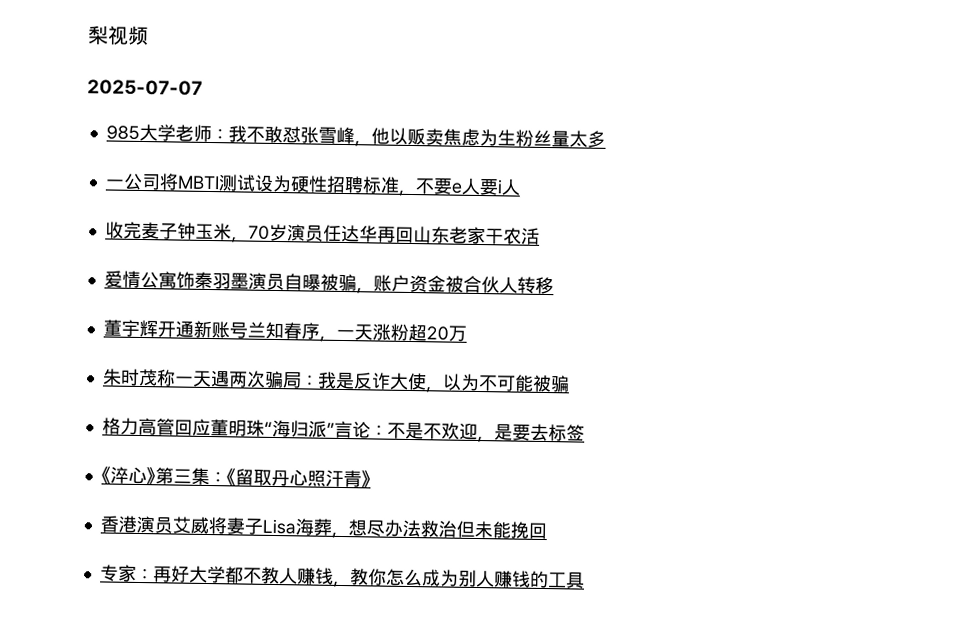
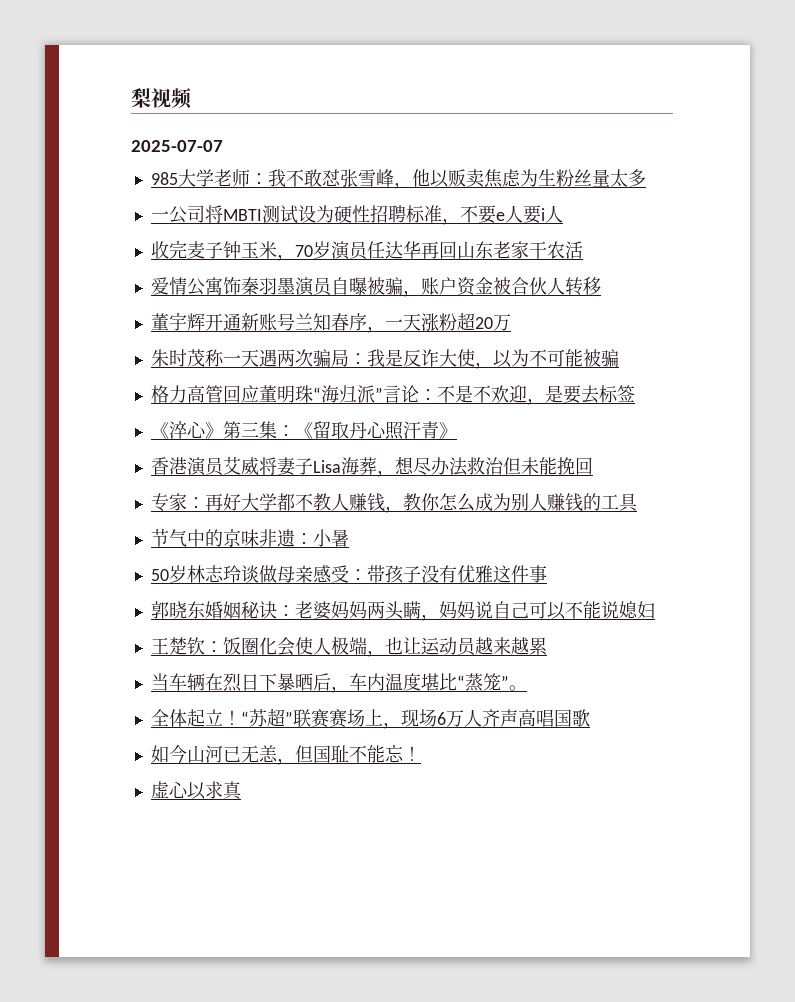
(585, 580) none -> [150,529,349,547] [150,565,547,584] [150,601,655,621] [150,636,547,657] [150,673,527,693] [150,708,590,729] [150,744,421,765] [150,781,242,800] // 节气中的京味非遗：小暑 // 50岁林志玲谈做母亲感受：带孩子没有优雅这件事 // 郭晓东婚姻秘诀：老婆妈妈两头瞒，妈妈说自己可以不能说媳妇 // 王楚钦：饭圈化会使人极端，也让运动员越来越累 // 当车辆在烈日下暴晒后，车内温度堪比“蒸笼”。 // 全体起立！“苏超”联赛赛场上，现场6万人齐声高唱国歌 // 如今山河已无恙，但国耻不能忘！ // 虚心以求真

